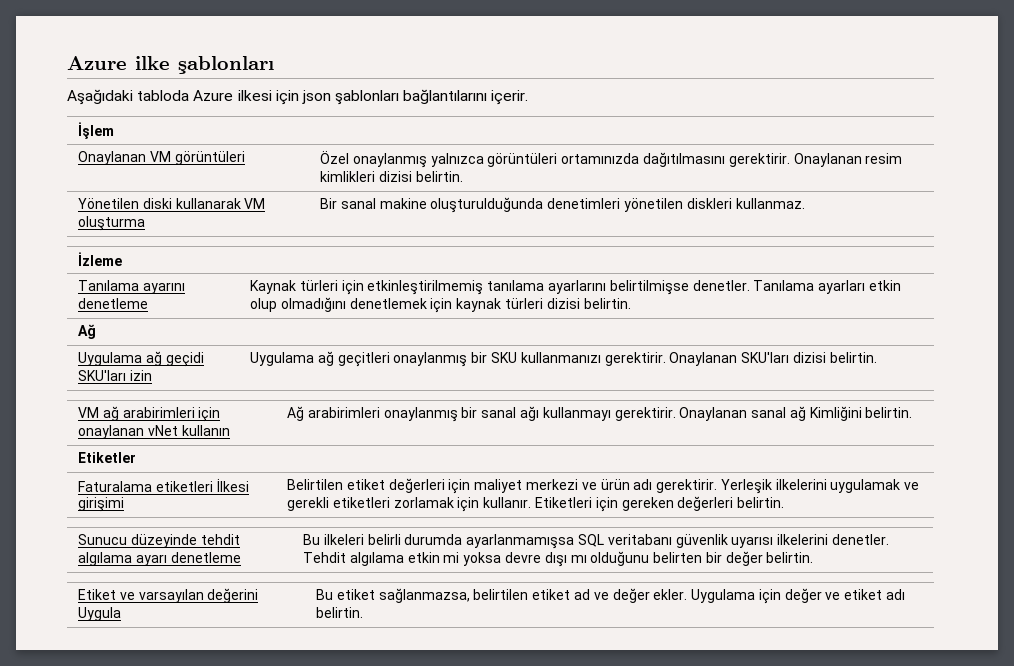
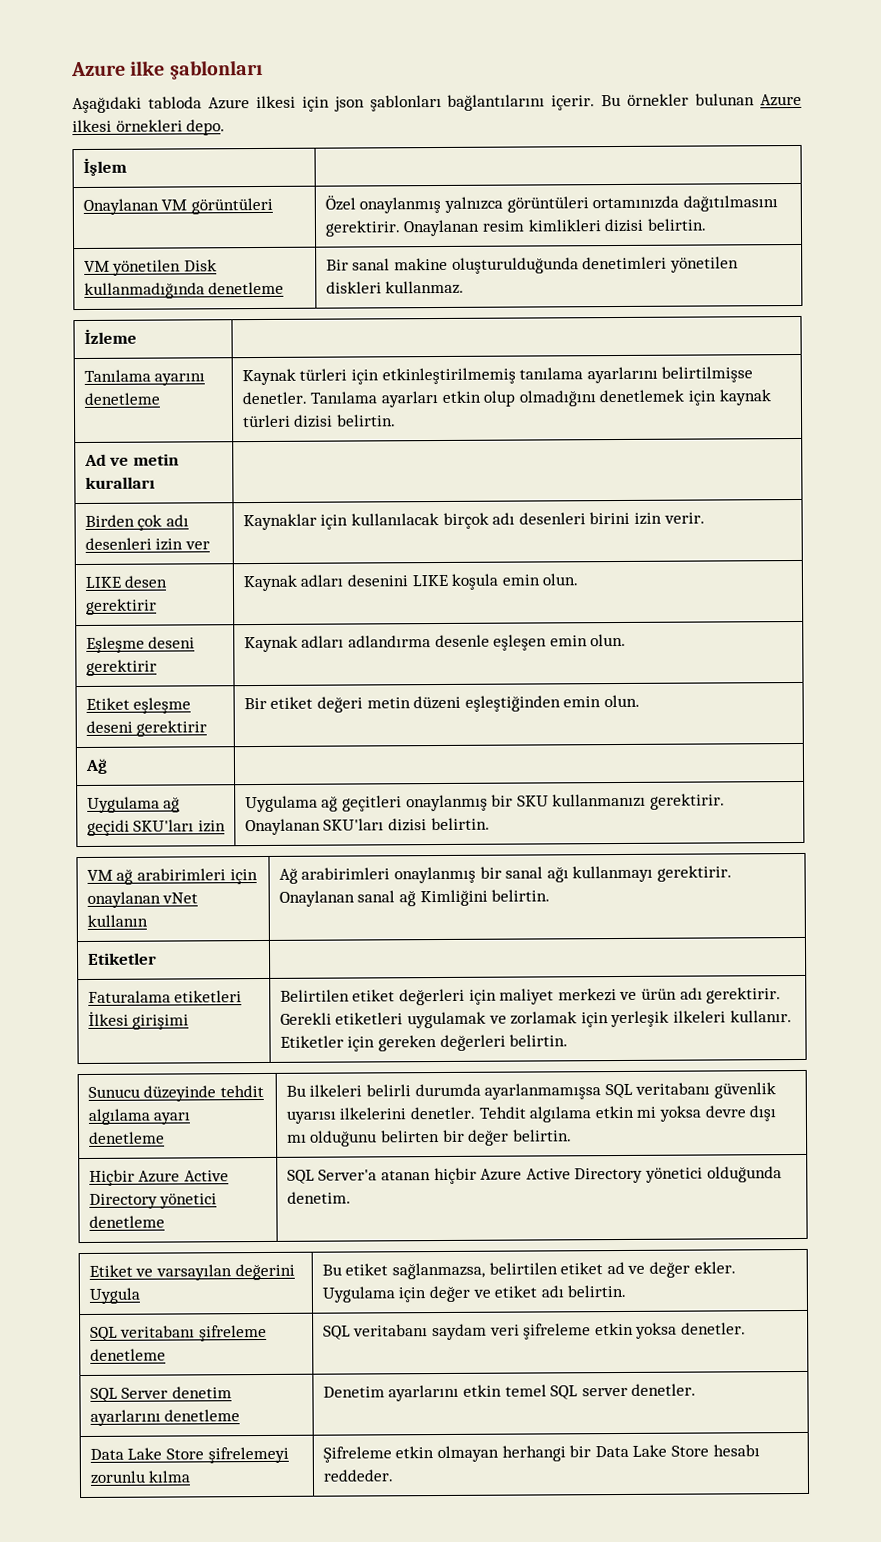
(529, 97) none -> [601,93,802,107] [72,119,226,136] Bu örnekler bulunan Azure ilkesi örnekleri depo.
[78,198,266,209] [78,216,146,231] Yönetilen diski kullanarak VM oluşturma -> [83,259,217,276] [83,281,285,299] VM yönetilen Disk kullanmadığında denetleme
(631, 303) none -> [83,453,179,466] [84,476,155,489] [84,514,189,531] [84,537,210,551] [242,511,705,531] [84,575,168,588] [85,598,157,615] [242,573,579,592] [85,636,196,653] [85,659,157,676] [243,633,627,653] [85,697,192,714] [85,720,208,737] [243,694,640,713] // Ad ve metin kuralları | // Birden çok adı desenleri izin ver | Kaynaklar için kullanılacak birçok adı desenleri birini izin verir. // LIKE desen gerektirir | Kaynak adları desenini LIKE koşula emin olun. // Eşleşme deseni gerektirir | Kaynak adları adlandırma desenle eşleşen emin olun. // Etiket eşleşme deseni gerektirir | Bir etiket değeri metin düzeni eşleştiğinden emin olun.
[720,479,920,494] [287,497,592,512] Yerleşik ilkelerini uygulamak ve gerekli etiketleri zorlamak için kullanır. Etiketleri -> [279,1010,792,1029] [279,1035,344,1048] Gerekli etiketleri uygulamak ve zorlamak için yerleşik ilkeleri kullanır. Etiketler
(814, 557) none -> [88,1169,229,1186] [88,1193,218,1209] [88,1215,165,1228] [286,1166,782,1185] [286,1191,351,1204] // Hiçbir Azure Active Directory yönetici denetleme | SQL Server'a atanan hiçbir Azure Active Directory yönetici olduğunda denetim.
(364, 612) none -> [89,1324,267,1342] [89,1348,166,1361] [322,1322,746,1341] [89,1386,232,1402] [89,1409,241,1426] [322,1383,697,1402] [89,1446,289,1464] [89,1470,191,1484] [322,1444,760,1463] [322,1469,393,1482] // SQL veritabanı şifreleme denetleme | SQL veritabanı saydam veri şifreleme etkin yoksa denetler. // SQL Server denetim ayarlarını denetleme | Denetim ayarlarını etkin temel SQL server denetler. // Data Lake Store şifrelemeyi zorunlu kılma | Şifreleme etkin olmayan herhangi bir Data Lake Store hesabı reddeder.

